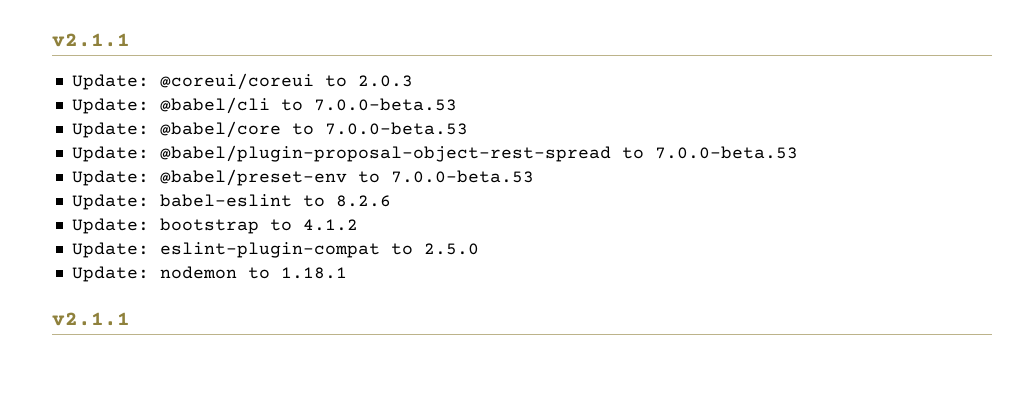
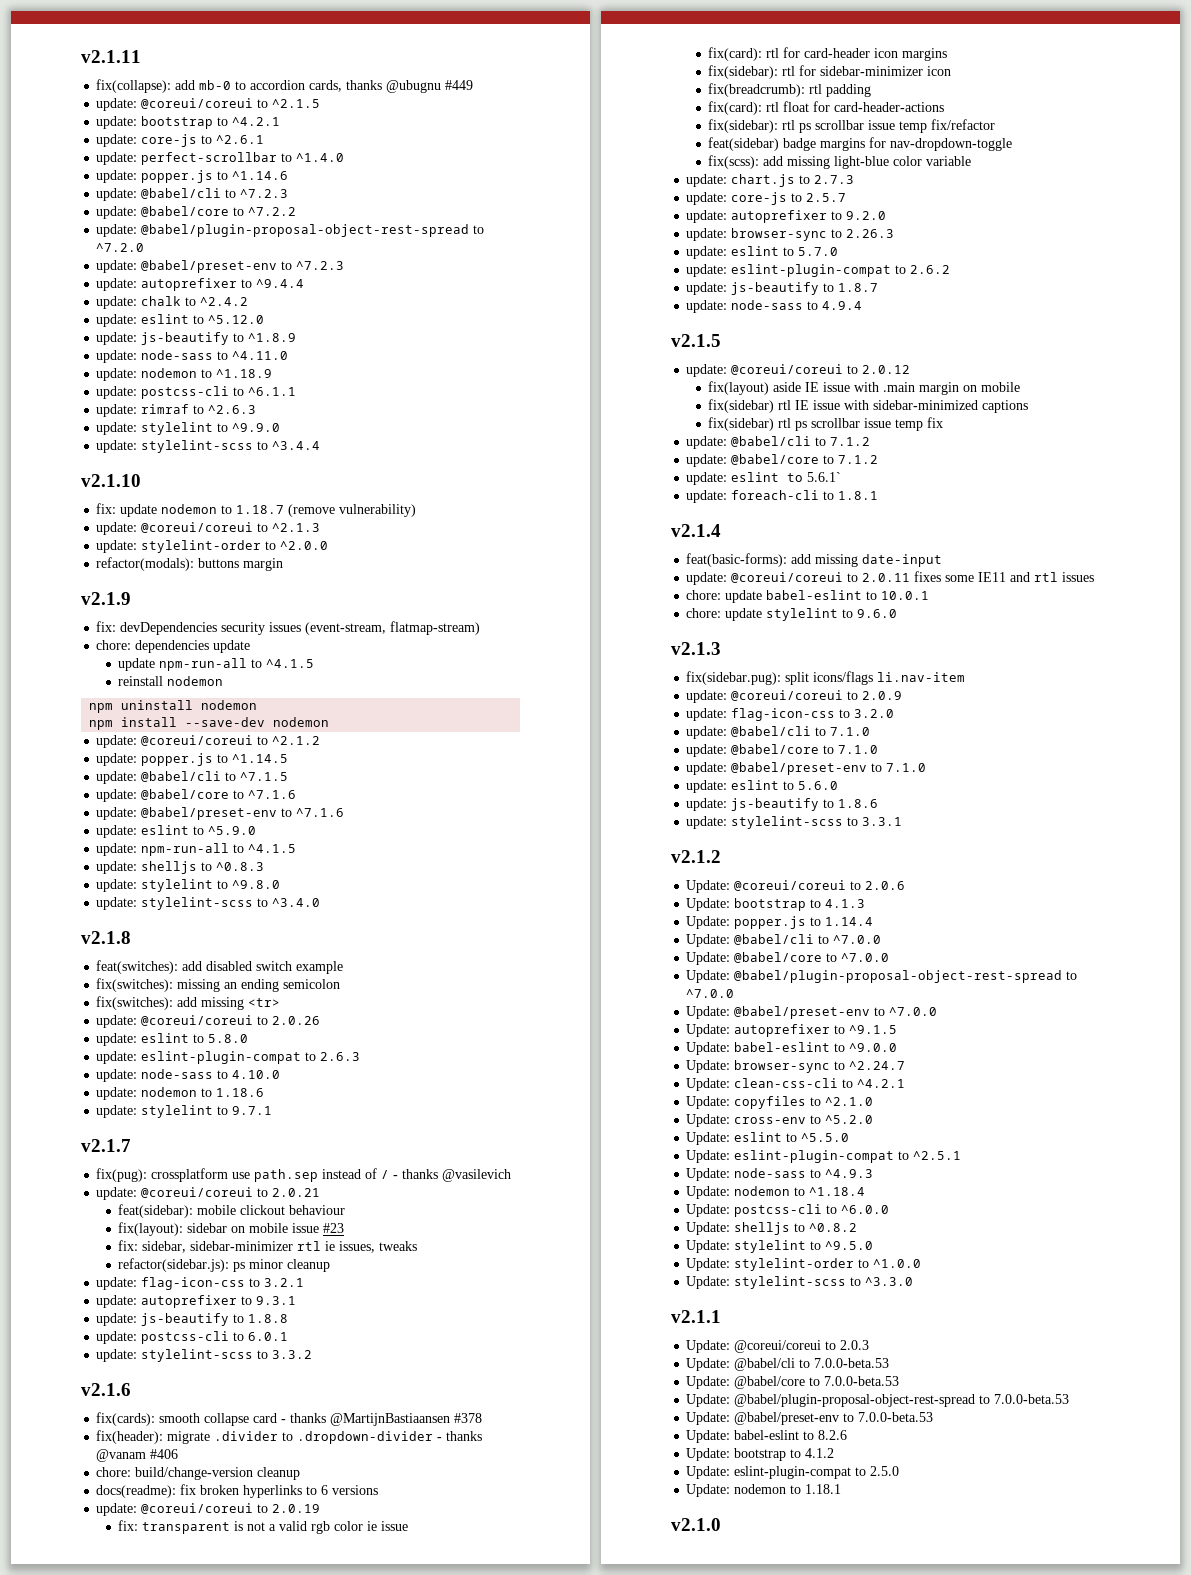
(52, 40) none -> [81,50,141,63] [96,79,474,93] [96,98,321,111] [96,116,281,129] [96,134,265,147] [96,152,345,165] [96,170,289,183] [96,188,289,201] [96,206,297,219] [96,224,485,237] [96,243,145,252] [96,260,345,273] [96,278,305,291] [96,296,249,309] [96,314,265,327] [96,332,297,345] [96,350,289,363] [96,368,273,381] [96,386,297,399] [96,404,257,417] [96,422,281,435] [96,440,321,453] [81,474,141,487] [96,503,417,517] [96,522,321,535] [96,540,329,553] [96,557,284,571] [81,592,131,605] [96,621,481,635] [96,640,251,653] [118,658,315,671] [118,676,224,686] [89,700,258,713] [89,717,330,730] [96,735,321,748] [96,753,289,766] [96,771,289,784] [96,789,297,802] [96,807,345,820] [96,825,257,838] [96,843,297,856] [96,861,265,874] [96,879,281,892] [96,897,321,910] [81,931,131,944] [96,960,344,974] [96,978,341,992] [96,996,281,1010] [96,1015,321,1028] [96,1033,249,1046] [96,1051,361,1064] [96,1069,281,1082] [96,1087,265,1100] [96,1105,273,1118] [81,1139,131,1152] [96,1168,512,1182] [96,1187,321,1200] [118,1204,346,1218] [118,1222,345,1236] [118,1240,418,1253] [118,1258,331,1272] [96,1277,305,1290] [96,1295,297,1308] [96,1313,289,1326] [96,1331,289,1344] [96,1349,313,1362] [81,1383,131,1396] [96,1412,483,1426] [96,1430,483,1444] [96,1449,179,1462] [96,1467,301,1480] [96,1484,379,1498] [96,1503,321,1516] [118,1520,409,1534] [708,47,948,61] [708,65,952,79] [708,83,872,97] [708,101,945,115] [708,119,996,133] [708,137,1013,151] [708,155,972,169] [686,174,855,187] [686,192,847,205] [686,210,887,223] [686,228,895,241] [686,246,839,259] [686,264,951,277] [686,282,879,295] [686,300,863,313] [671,334,721,347] [686,364,911,377] [708,381,1021,395] [708,399,1029,413] [708,417,944,431] [686,436,871,449] [686,454,879,467] [686,472,842,485] [686,490,879,503] [671,524,721,537] [686,553,943,567] [686,571,1095,585] [686,590,930,603] [686,608,898,621] [671,642,721,655] [686,671,966,685] [686,690,903,703] [686,708,895,721] [686,726,871,739] [686,744,879,757] [686,762,927,775] [686,780,839,793] [686,798,879,811] [686,816,903,829] [671,850,721,863] [686,880,906,893] [686,898,866,911] [686,916,874,929] [686,934,882,947] [686,952,890,965] [686,970,1078,983] [686,989,735,998] [686,1006,938,1019] [686,1024,898,1037] [686,1042,898,1055] [686,1060,906,1073] [686,1078,906,1091] [686,1096,874,1109] [686,1114,874,1127] [686,1132,850,1145] [686,1150,962,1163] [686,1168,874,1181] [686,1186,866,1199] [686,1204,890,1217] [686,1222,858,1235] [686,1240,874,1253] [686,1258,922,1271] [686,1276,914,1289] v2.1.11 // fix(collapse): add mb-0 to accordion cards, thanks @ubugnu #449 // update: @coreui/coreui to ^2.1.5 // update: bootstrap to ^4.2.1 // update: core-js to ^2.6.1 // update: perfect-scrollbar to ^1.4.0 // update: popper.js to ^1.14.6 // update: @babel/cli to ^7.2.3 // update: @babel/core to ^7.2.2 // update: @babel/plugin-proposal-object-rest-spread to ^7.2.0 // update: @babel/preset-env to ^7.2.3 // update: autoprefixer to ^9.4.4 // update: chalk to ^2.4.2 // update: eslint to ^5.12.0 // update: js-beautify to ^1.8.9 // update: node-sass to ^4.11.0 // update: nodemon to ^1.18.9 // update: postcss-cli to ^6.1.1 // update: rimraf to ^2.6.3 // update: stylelint to ^9.9.0 // update: stylelint-scss to ^3.4.4 // v2.1.10 // fix: update nodemon to 1.18.7 (remove vulnerability) // update: @coreui/coreui to ^2.1.3 // update: stylelint-order to ^2.0.0 // refactor(modals): buttons margin // v2.1.9 // fix: devDependencies security issues (event-stream, flatmap-stream) // chore: dependencies update // update npm-run-all to ^4.1.5 // reinstall nodemon // npm uninstall nodemon // npm install --save-dev nodemon // update: @coreui/coreui to ^2.1.2 // update: popper.js to ^1.14.5 // update: @babel/cli to ^7.1.5 // update: @babel/core to ^7.1.6 // update: @babel/preset-env to ^7.1.6 // update: eslint to ^5.9.0 // update: npm-run-all to ^4.1.5 // update: shelljs to ^0.8.3 // update: stylelint to ^9.8.0 // update: stylelint-scss to ^3.4.0 // v2.1.8 // feat(switches): add disabled switch example // fix(switches): missing an ending semicolon // fix(switches): add missing <tr> // update: @coreui/coreui to 2.0.26 // update: eslint to 5.8.0 // update: eslint-plugin-compat to 2.6.3 // update: node-sass to 4.10.0 // update: nodemon to 1.18.6 // update: stylelint to 9.7.1 // v2.1.7 // fix(pug): crossplatform use path.sep instead of / - thanks @vasilevich // update: @coreui/coreui to 2.0.21 // feat(sidebar): mobile clickout behaviour // fix(layout): sidebar on mobile issue #23 // fix: sidebar, sidebar-minimizer rtl ie issues, tweaks // refactor(sidebar.js): ps minor cleanup // update: flag-icon-css to 3.2.1 // update: autoprefixer to 9.3.1 // update: js-beautify to 1.8.8 // update: postcss-cli to 6.0.1 // update: stylelint-scss to 3.3.2 // v2.1.6 // fix(cards): smooth collapse card - thanks @MartijnBastiaansen #378 // fix(header): migrate .divider to .dropdown-divider - thanks @vanam #406 // chore: build/change-version cleanup // docs(readme): fix broken hyperlinks to 6 versions // update: @coreui/coreui to 2.0.19 // fix: transparent is not a valid rgb color ie issue // fix(card): rtl for card-header icon margins // fix(sidebar): rtl for sidebar-minimizer icon // fix(breadcrumb): rtl padding // fix(card): rtl float for card-header-actions // fix(sidebar): rtl ps scrollbar issue temp fix/refactor // feat(sidebar) badge margins for nav-dropdown-toggle // fix(scss): add missing light-blue color variable // update: chart.js to 2.7.3 // update: core-js to 2.5.7 // update: autoprefixer to 9.2.0 // update: browser-sync to 2.26.3 // update: eslint to 5.7.0 // update: eslint-plugin-compat to 2.6.2 // update: js-beautify to 1.8.7 // update: node-sass to 4.9.4 // v2.1.5 // update: @coreui/coreui to 2.0.12 // fix(layout) aside IE issue with .main margin on mobile // fix(sidebar) rtl IE issue with sidebar-minimized captions // fix(sidebar) rtl ps scrollbar issue temp fix // update: @babel/cli to 7.1.2 // update: @babel/core to 7.1.2 // update: eslint to 5.6.1` // update: foreach-cli to 1.8.1 // v2.1.4 // feat(basic-forms): add missing date-input // update: @coreui/coreui to 2.0.11 fixes some IE11 and rtl issues // chore: update babel-eslint to 10.0.1 // chore: update stylelint to 9.6.0 // v2.1.3 // fix(sidebar.pug): split icons/flags li.nav-item // update: @coreui/coreui to 2.0.9 // update: flag-icon-css to 3.2.0 // update: @babel/cli to 7.1.0 // update: @babel/core to 7.1.0 // update: @babel/preset-env to 7.1.0 // update: eslint to 5.6.0 // update: js-beautify to 1.8.6 // update: stylelint-scss to 3.3.1 // v2.1.2 // Update: @coreui/coreui to 2.0.6 // Update: bootstrap to 4.1.3 // Update: popper.js to 1.14.4 // Update: @babel/cli to ^7.0.0 // Update: @babel/core to ^7.0.0 // Update: @babel/plugin-proposal-object-rest-spread to ^7.0.0 // Update: @babel/preset-env to ^7.0.0 // Update: autoprefixer to ^9.1.5 // Update: babel-eslint to ^9.0.0 // Update: browser-sync to ^2.24.7 // Update: clean-css-cli to ^4.2.1 // Update: copyfiles to ^2.1.0 // Update: cross-env to ^5.2.0 // Update: eslint to ^5.5.0 // Update: eslint-plugin-compat to ^2.5.1 // Update: node-sass to ^4.9.3 // Update: nodemon to ^1.18.4 // Update: postcss-cli to ^6.0.0 // Update: shelljs to ^0.8.2 // Update: stylelint to ^9.5.0 // Update: stylelint-order to ^1.0.0 // Update: stylelint-scss to ^3.3.0 //
[52,312,130,326] v2.1.1 -> [671,1518,721,1531] v2.1.0

